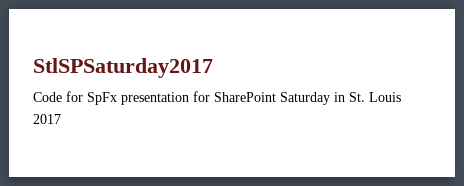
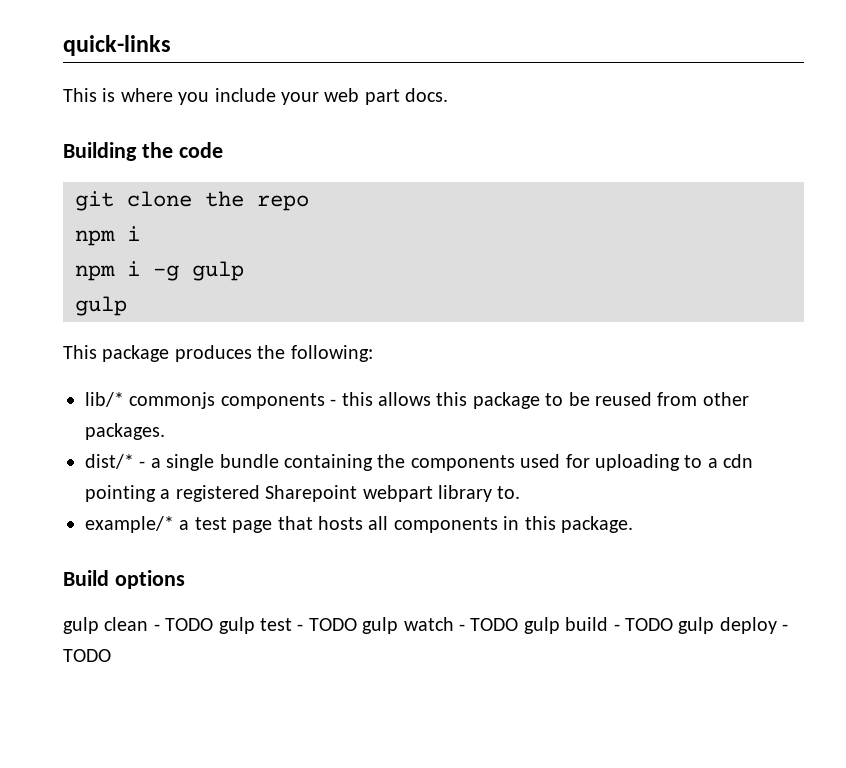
[33,58,213,78] [33,91,401,105] [33,114,61,124] StlSPSaturday2017 // Code for SpFx presentation for SharePoint Saturday in St. Louis 2017 -> [63,35,171,56] [63,88,449,105] [63,142,223,161] [75,191,309,211] [75,226,140,246] [75,261,244,281] [75,296,127,316] [63,345,373,362] [85,392,749,409] [85,423,165,440] [85,454,754,471] [85,485,521,502] [85,516,633,533] [63,570,185,589] [63,617,789,634] [63,649,111,662] quick-links // This is where you include your web part docs. // Building the code // git clone the repo // npm i // npm i -g gulp // gulp // This package produces the following: // lib/* commonjs components - this allows this package to be reused from other packages. // dist/* - a single bundle containing the components used for uploading to a cdn pointing a registered Sharepoint webpart library to. // example/* a test page that hosts all components in this package. // Build options // gulp clean - TODO gulp test - TODO gulp watch - TODO gulp build - TODO gulp deploy - TODO

